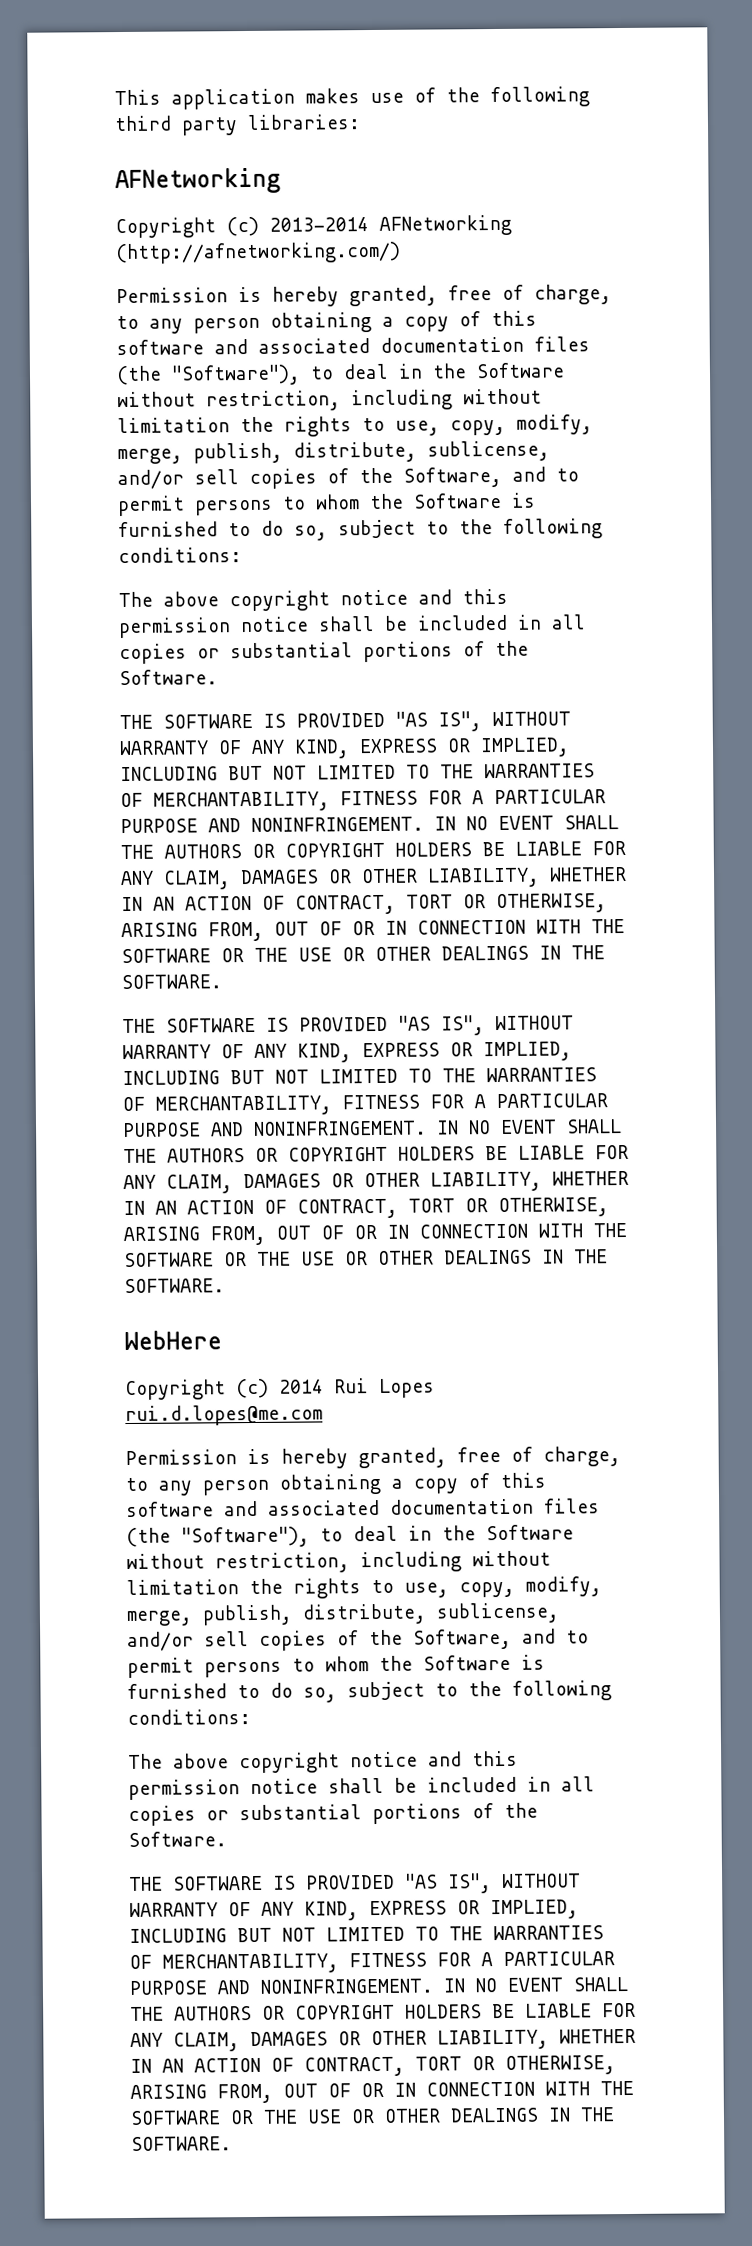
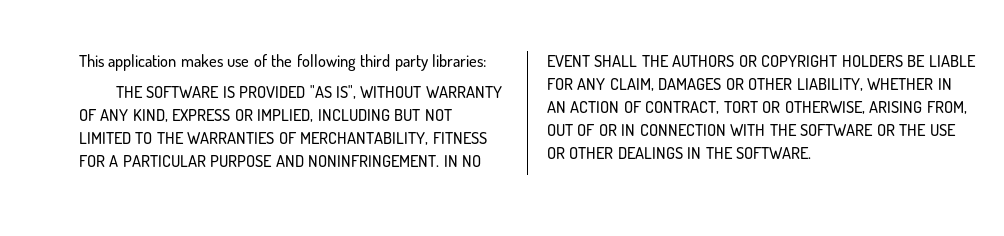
[115,167,281,195] [115,214,512,239] [115,241,401,265] [116,284,612,307] [116,310,537,334] [116,336,590,356] [116,362,565,386] [117,388,542,412] [117,414,593,437] [117,440,550,465] [117,466,579,490] [117,492,536,517] [118,518,603,541] [118,547,242,564] [118,588,508,612] [118,614,586,639] [119,640,529,665] [119,669,218,686] // AFNetworking // Copyright (c) 2013-2014 AFNetworking (http://afnetworking.com/) // Permission is hereby granted, free of charge, to any person obtaining a copy of this software and associated documentation files (the "Software"), to deal in the Software without restriction, including without limitation the rights to use, copy, modify, merge, publish, distribute, sublicense, and/or sell copies of the Software, and to permit persons to whom the Software is furnished to do so, subject to the following conditions: // The above copyright notice and this permission notice shall be included in all copies or substantial portions of the Software. -> (487, 60) none
[122,1015,574,1036] [122,1041,572,1063] [122,1067,597,1086] [122,1093,608,1116] [122,1119,622,1138] [123,1144,629,1164] [123,1170,629,1194] [123,1197,609,1219] [123,1222,627,1246] [124,1249,608,1268] [124,1278,225,1294] [124,1330,222,1351] [125,1378,435,1401] [125,1404,323,1427] [125,1446,621,1469] [125,1472,546,1496] [126,1498,600,1518] [126,1524,574,1548] [126,1550,551,1574] [126,1576,602,1599] [126,1602,560,1627] [127,1628,589,1652] [127,1654,545,1679] [127,1680,612,1703] [127,1709,251,1726] [128,1750,518,1774] [128,1776,595,1801] [128,1802,538,1827] [128,1831,227,1848] [129,1873,581,1894] [129,1899,579,1921] [129,1925,604,1944] [129,1951,615,1974] [129,1977,628,1996] [130,2002,636,2022] [130,2028,636,2052] [130,2055,616,2077] [130,2080,634,2104] [130,2107,615,2125] [131,2136,232,2151] // THE SOFTWARE IS PROVIDED "AS IS", WITHOUT WARRANTY OF ANY KIND, EXPRESS OR IMPLIED, INCLUDING BUT NOT LIMITED TO THE WARRANTIES OF MERCHANTABILITY, FITNESS FOR A PARTICULAR PURPOSE AND NONINFRINGEMENT. IN NO EVENT SHALL THE AUTHORS OR COPYRIGHT HOLDERS BE LIABLE FOR ANY CLAIM, DAMAGES OR OTHER LIABILITY, WHETHER IN AN ACTION OF CONTRACT, TORT OR OTHERWISE, ARISING FROM, OUT OF OR IN CONNECTION WITH THE SOFTWARE OR THE USE OR OTHER DEALINGS IN THE SOFTWARE. // WebHere // Copyright (c) 2014 Rui Lopes rui.d.lopes@me.com // Permission is hereby granted, free of charge, to any person obtaining a copy of this software and associated documentation files (the "Software"), to deal in the Software without restriction, including without limitation the rights to use, copy, modify, merge, publish, distribute, sublicense, and/or sell copies of the Software, and to permit persons to whom the Software is furnished to do so, subject to the following conditions: // The above copyright notice and this permission notice shall be included in all copies or substantial portions of the Software. // THE SOFTWARE IS PROVIDED "AS IS", WITHOUT WARRANTY OF ANY KIND, EXPRESS OR IMPLIED, INCLUDING BUT NOT LIMITED TO THE WARRANTIES OF MERCHANTABILITY, FITNESS FOR A PARTICULAR PURPOSE AND NONINFRINGEMENT. IN NO EVENT SHALL THE AUTHORS OR COPYRIGHT HOLDERS BE LIABLE FOR ANY CLAIM, DAMAGES OR OTHER LIABILITY, WHETHER IN AN ACTION OF CONTRACT, TORT OR OTHERWISE, ARISING FROM, OUT OF OR IN CONNECTION WITH THE SOFTWARE OR THE USE OR OTHER DEALINGS IN THE SOFTWARE. -> (812, 153) none

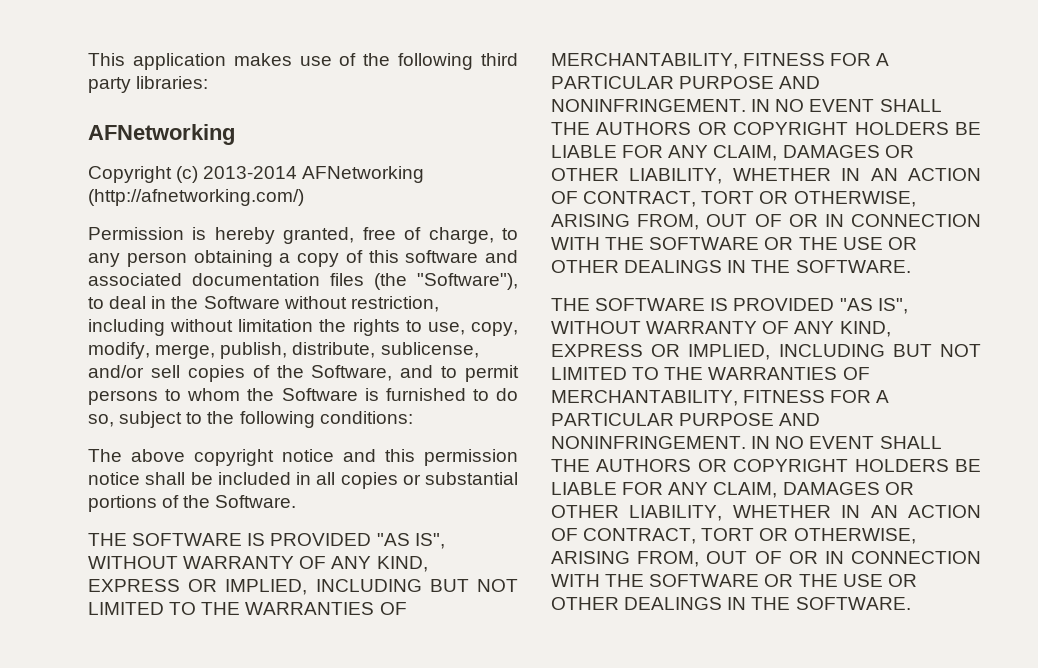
(487, 60) none -> [88,124,235,145] [88,166,425,183] [88,189,304,206] [88,227,519,244] [88,250,518,267] [88,273,518,290] [88,296,439,312] [88,319,519,336] [88,342,479,359] [88,365,519,382] [88,388,518,405] [88,411,413,428] [88,449,518,466] [88,472,518,489] [88,495,297,512] // AFNetworking // Copyright (c) 2013-2014 AFNetworking (http://afnetworking.com/) // Permission is hereby granted, free of charge, to any person obtaining a copy of this software and associated documentation files (the "Software"), to deal in the Software without restriction, including without limitation the rights to use, copy, modify, merge, publish, distribute, sublicense, and/or sell copies of the Software, and to permit persons to whom the Software is furnished to do so, subject to the following conditions: // The above copyright notice and this permission notice shall be included in all copies or substantial portions of the Software.
(812, 153) none -> [551,298,908,314] [551,321,891,337] [551,344,981,360] [551,367,870,380] [551,390,890,406] [551,413,821,426] [551,436,942,449] [551,459,981,472] [551,482,914,498] [551,505,981,521] [551,528,916,544] [551,551,982,567] [551,574,917,587] [551,597,911,610] // THE SOFTWARE IS PROVIDED "AS IS", WITHOUT WARRANTY OF ANY KIND, EXPRESS OR IMPLIED, INCLUDING BUT NOT LIMITED TO THE WARRANTIES OF MERCHANTABILITY, FITNESS FOR A PARTICULAR PURPOSE AND NONINFRINGEMENT. IN NO EVENT SHALL THE AUTHORS OR COPYRIGHT HOLDERS BE LIABLE FOR ANY CLAIM, DAMAGES OR OTHER LIABILITY, WHETHER IN AN ACTION OF CONTRACT, TORT OR OTHERWISE, ARISING FROM, OUT OF OR IN CONNECTION WITH THE SOFTWARE OR THE USE OR OTHER DEALINGS IN THE SOFTWARE.

